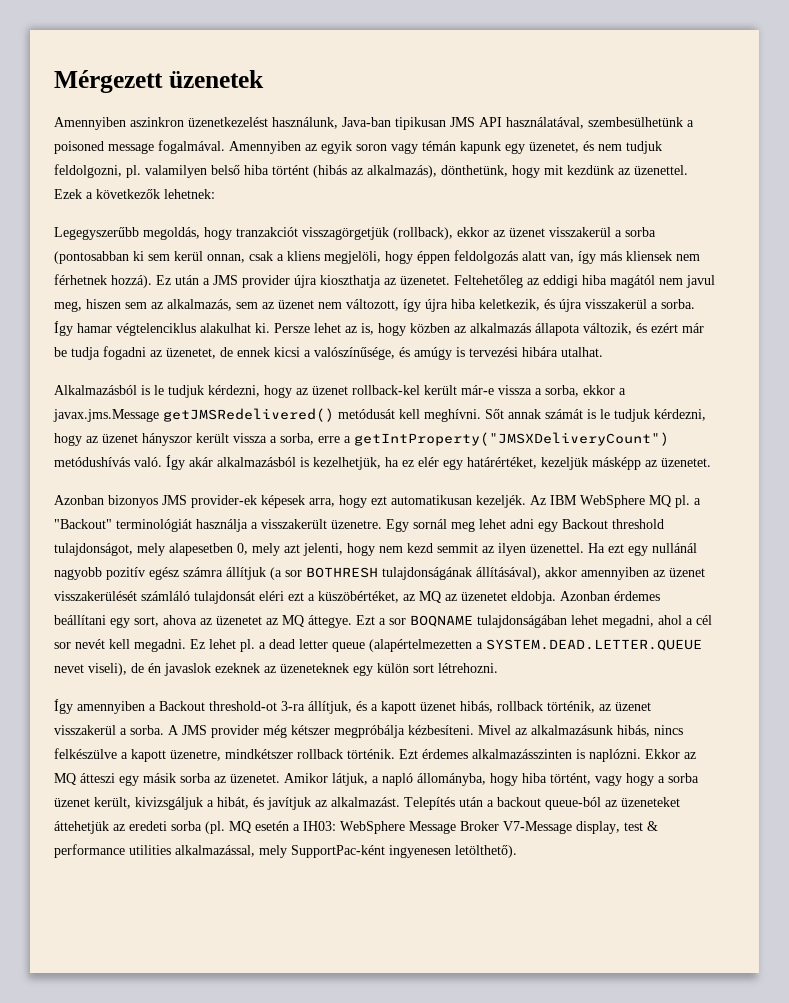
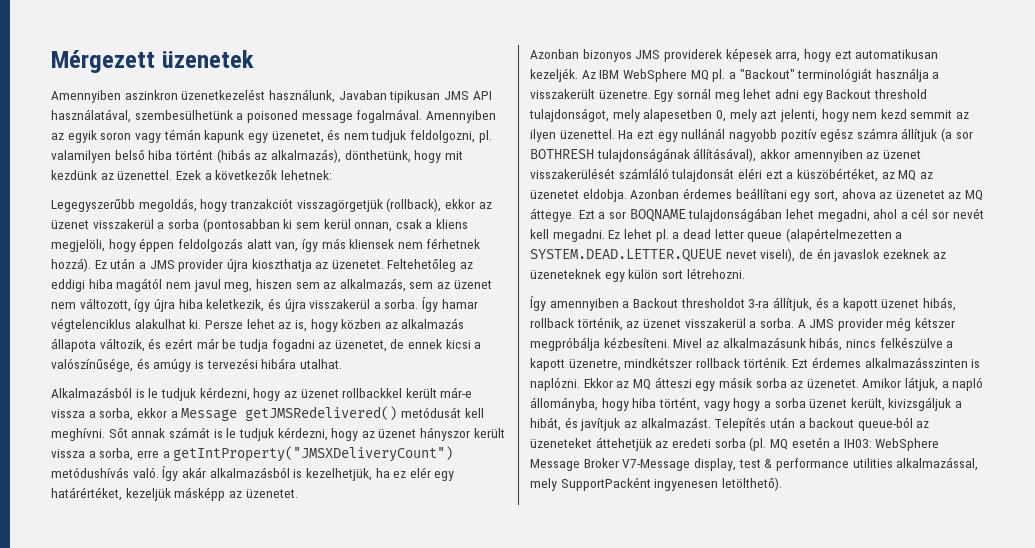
[342,117,391,127] Java-ban -> [338,90,387,100] Javaban
[352,385,420,395] rollback-kel -> [342,388,403,398] rollbackkel
[53,409,159,422] javax.jms.Message -> [181,408,238,421] Message
[191,495,257,508] provider-ek -> [663,49,722,62] providerek
[209,701,277,711] threshold-ot -> [680,298,745,308] thresholdot
[291,845,385,858] SupportPac-ként -> [560,477,651,491] SupportPacként

